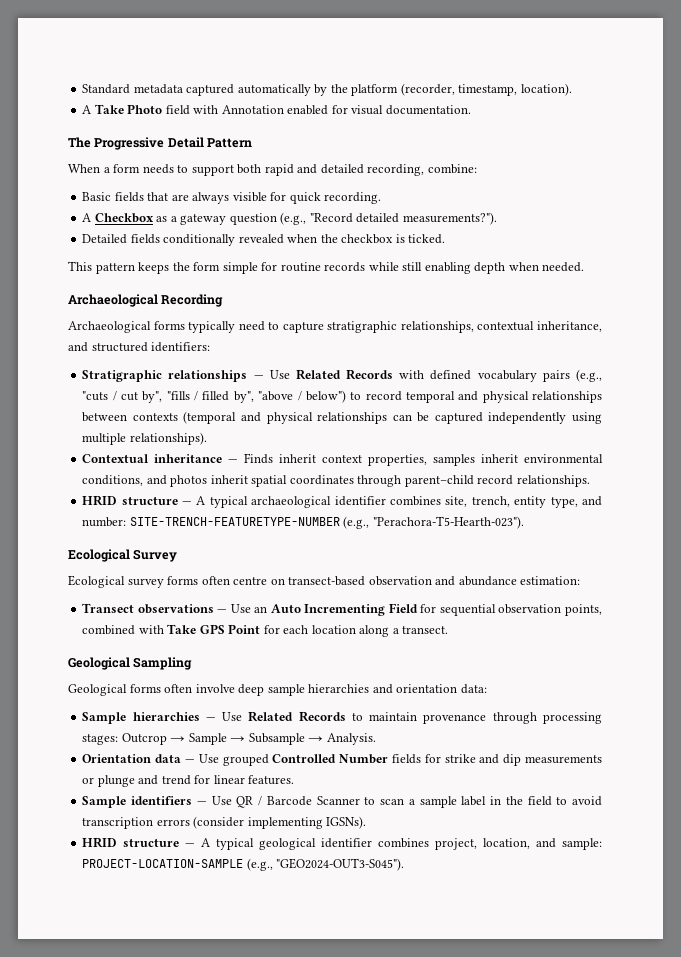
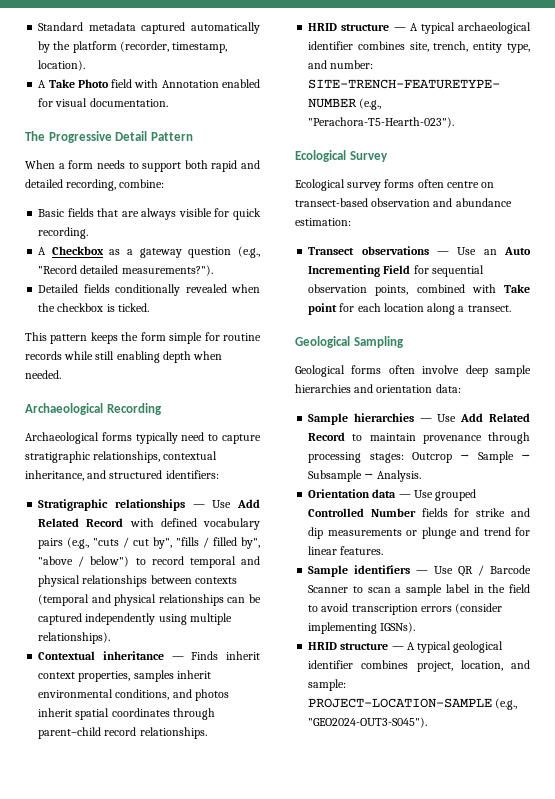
[295,369,394,380] Related Records -> [236,499,260,508] [38,518,124,527] Add Related Record
[199,624,261,634] GPS Point -> [308,303,338,315] point
[248,711,346,722] Related Records -> [460,413,530,422] [308,432,346,441] Add Related Record

